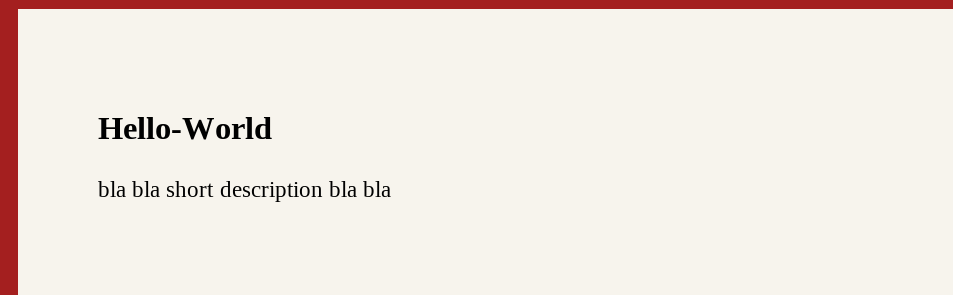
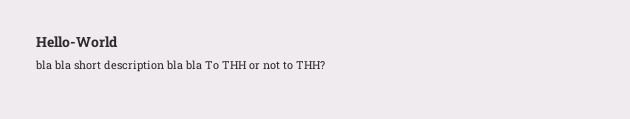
(392, 189) none -> [205,61,325,70] To THH or not to THH?

